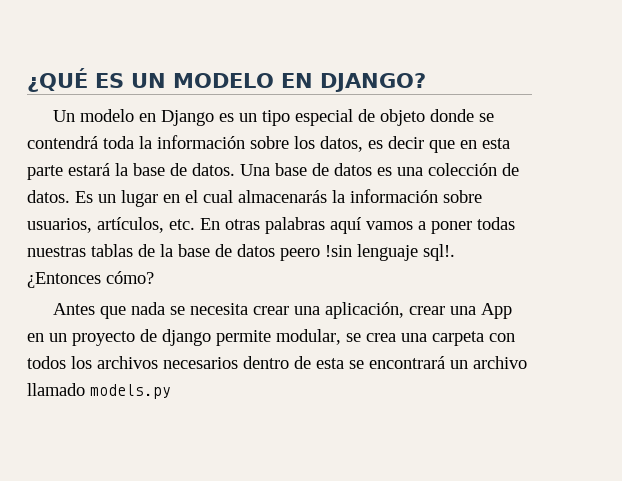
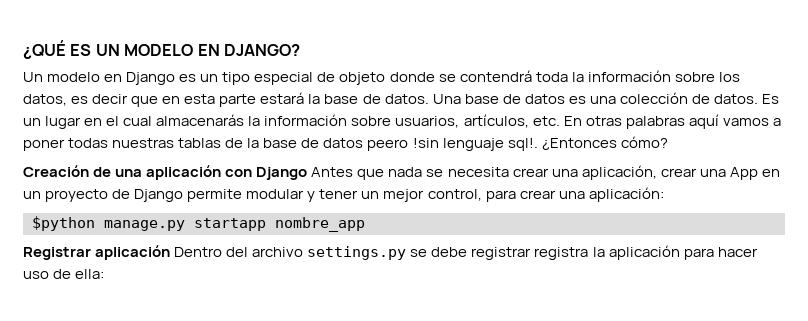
(154, 277) none -> [23,165,308,180] Creación de una aplicación con Django
[162,329,515,346] [27,356,527,369] [27,383,171,399] django permite modular, se crea una carpeta con todos los archivos necesarios dentro de esta se encontrará un archivo llamado models.py -> [134,187,664,202] [32,216,365,232] [23,245,758,260] [23,269,105,279] Django permite modular y tener un mejor control, para crear una aplicación: // $python manage.py startapp nombre_app // Registrar aplicación Dentro del archivo settings.py se debe registrar registra la aplicación para hacer uso de ella:

